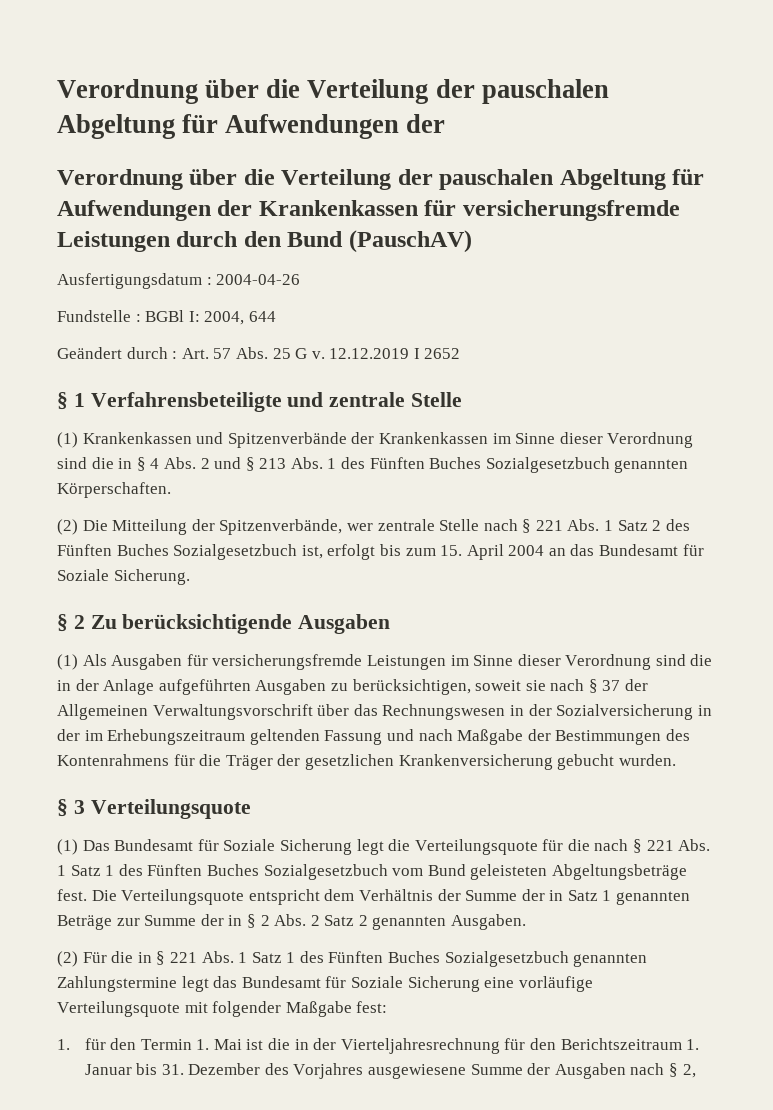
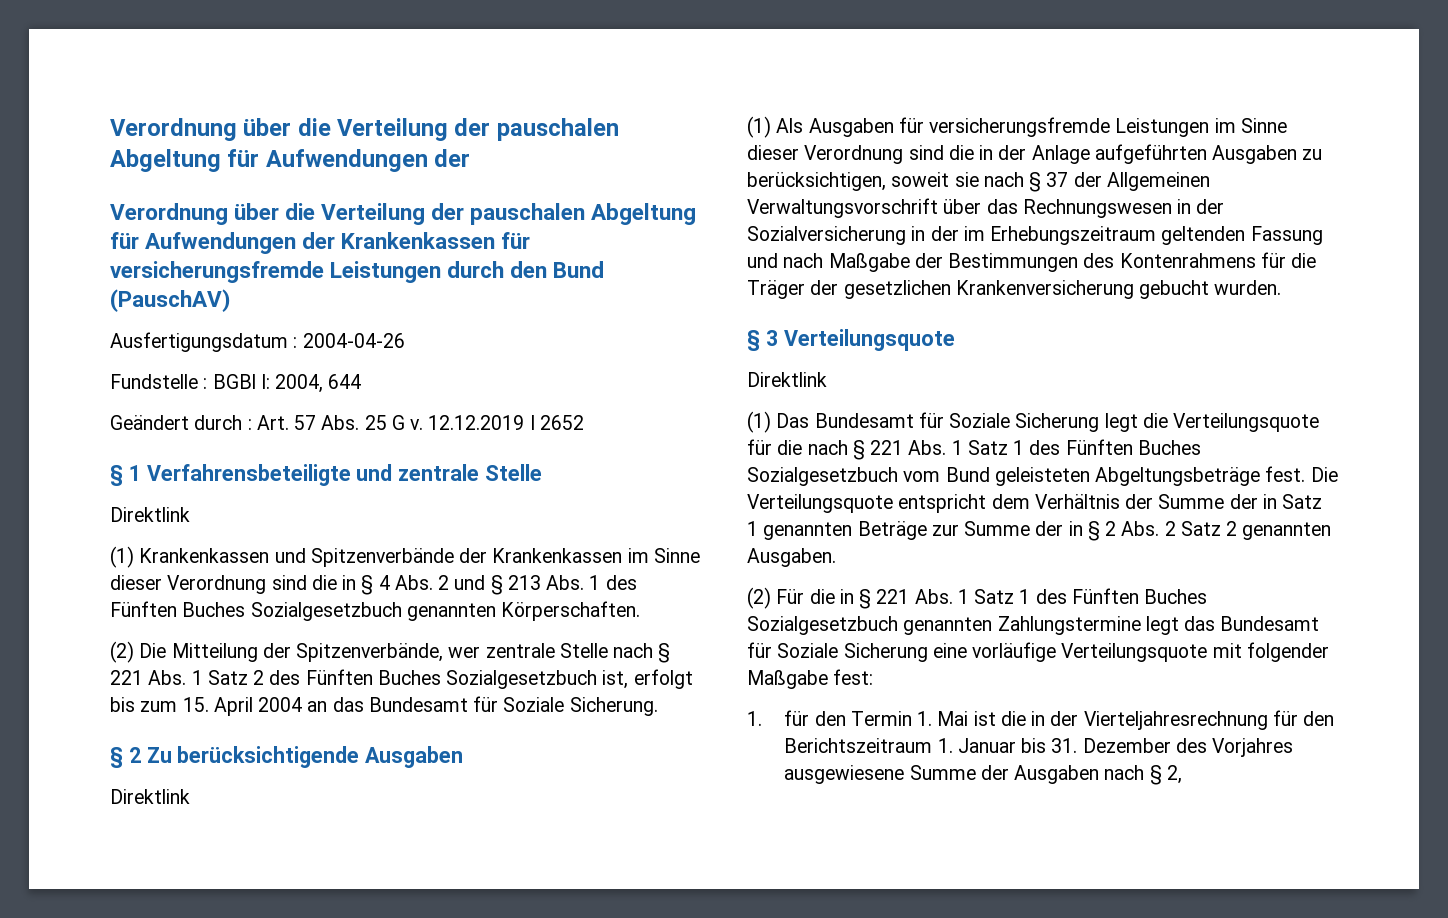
(463, 399) none -> [110,507,190,522] // Direktlink
(391, 624) none -> [110,789,190,804] // Direktlink
(251, 809) none -> [747,372,827,387] // Direktlink

